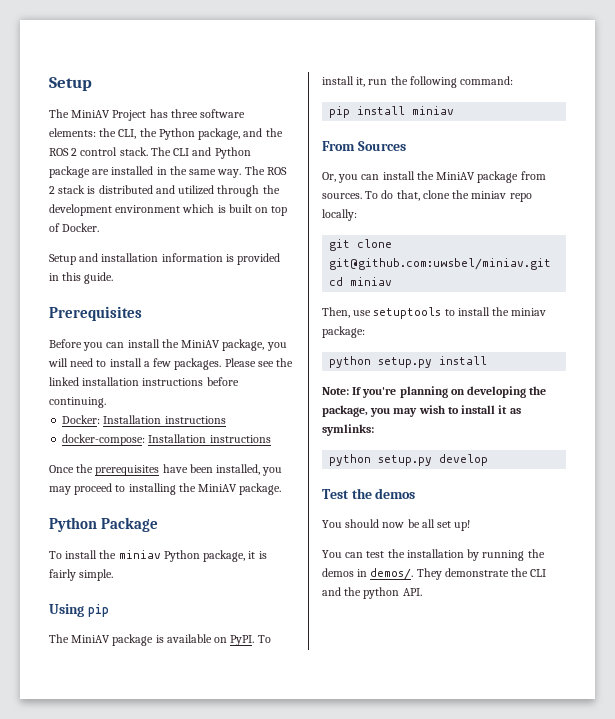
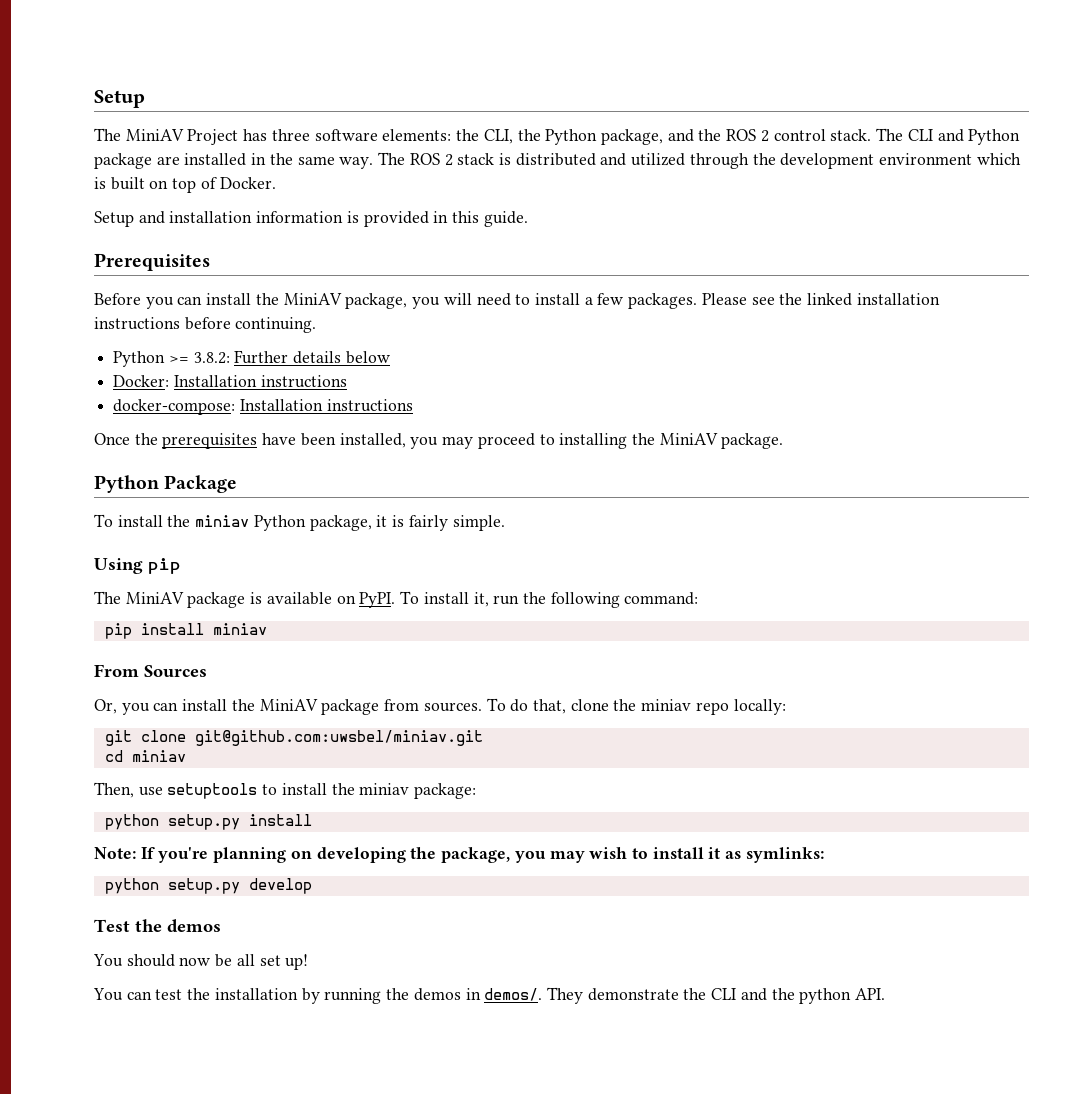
(106, 402) none -> [113,350,390,367] // Python >= 3.8.2: Further details below

